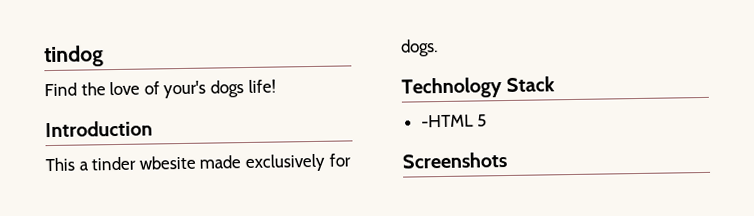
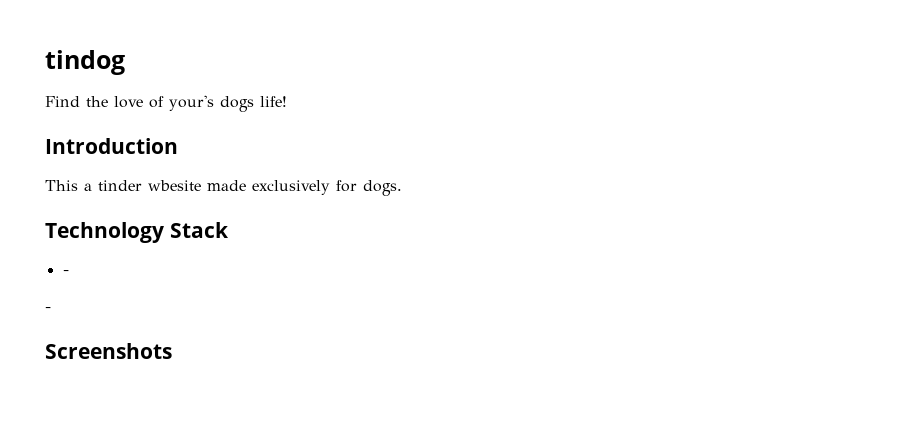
[420,114,488,128] -HTML 5 -> [62,270,69,275] [45,307,51,312] - // -

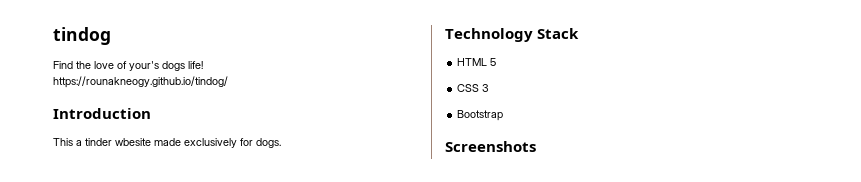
(287, 101) none -> [53,76,228,88] // https://rounakneogy.github.io/tindog/
[62,270,69,275] [45,307,51,312] - // - -> [457,58,497,66] [457,84,490,92] [457,110,504,121] HTML 5 // CSS 3 // Bootstrap

